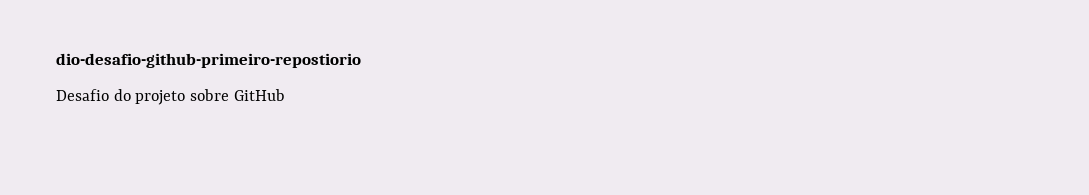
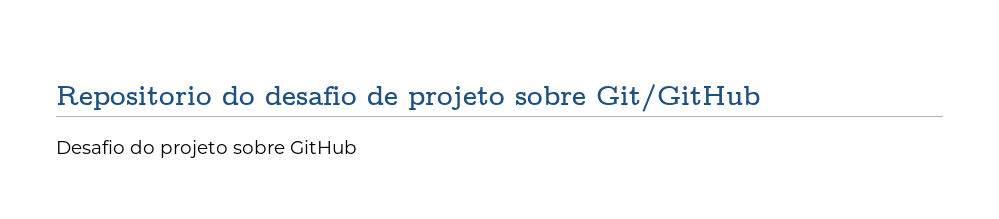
[56,53,361,68] dio-desafio-github-primeiro-repostiorio -> [56,84,760,112] Repositorio do desafio de projeto sobre Git/GitHub

